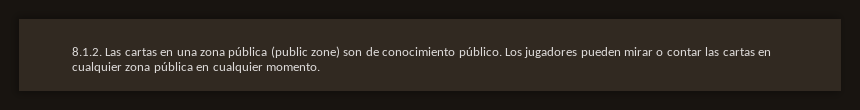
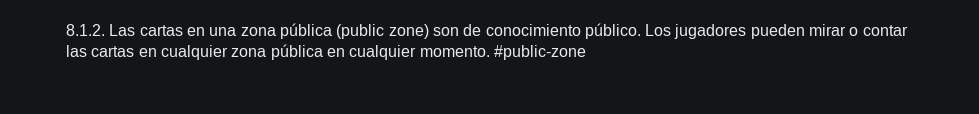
(320, 67) none -> [493,45,586,60] #public-zone

